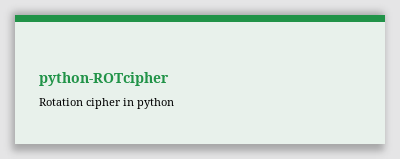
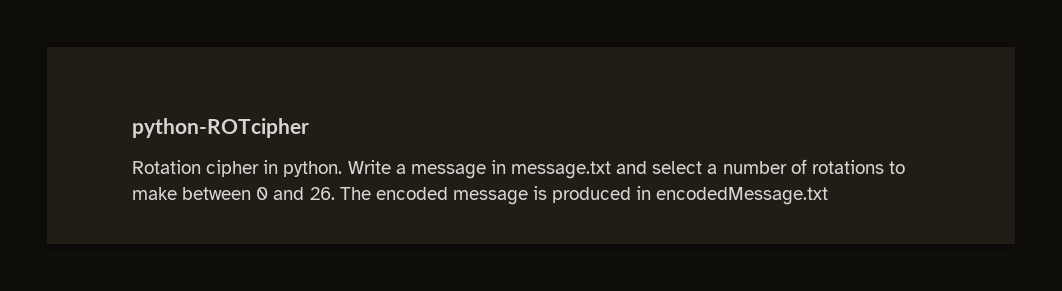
[137,98,174,109] python -> [283,159,905,179] [132,186,829,205] python. Write a message in message.txt and select a number of rotations to make between 0 and 26. The encoded message is produced in encodedMessage.txt

